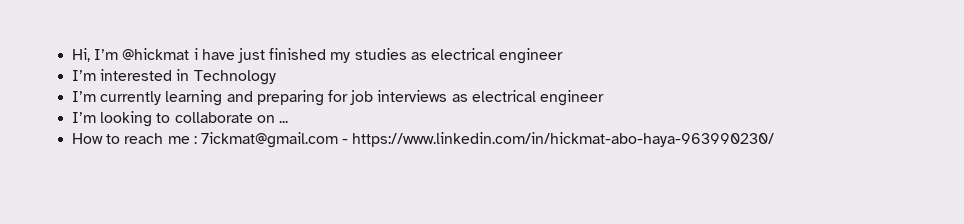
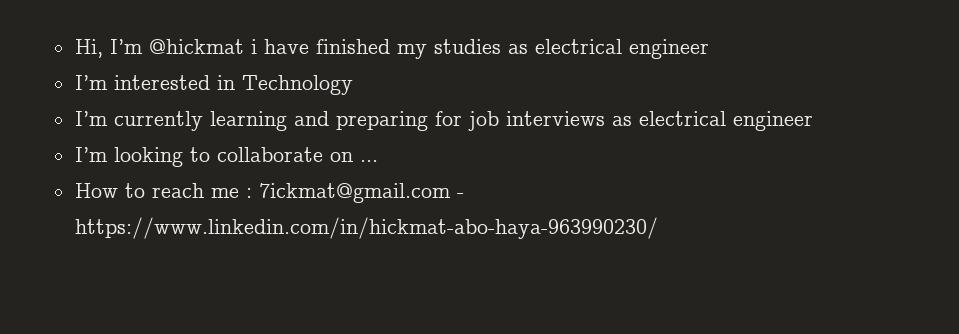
[237,48,265,63] just -> (309, 46) none

